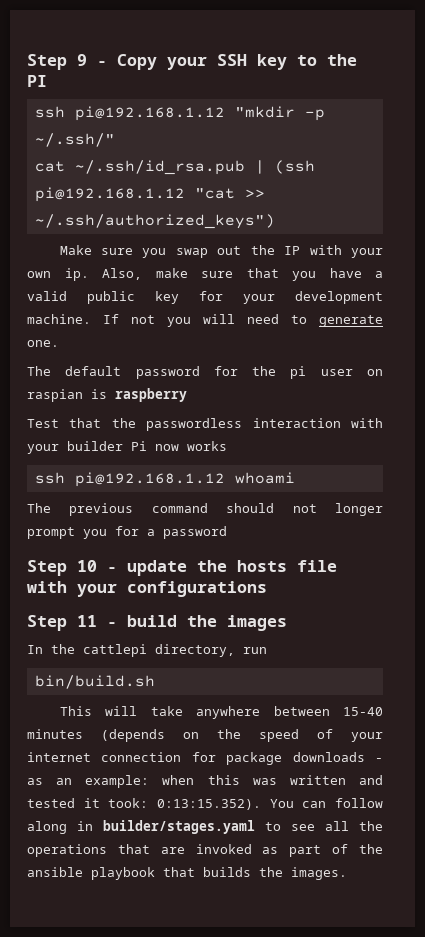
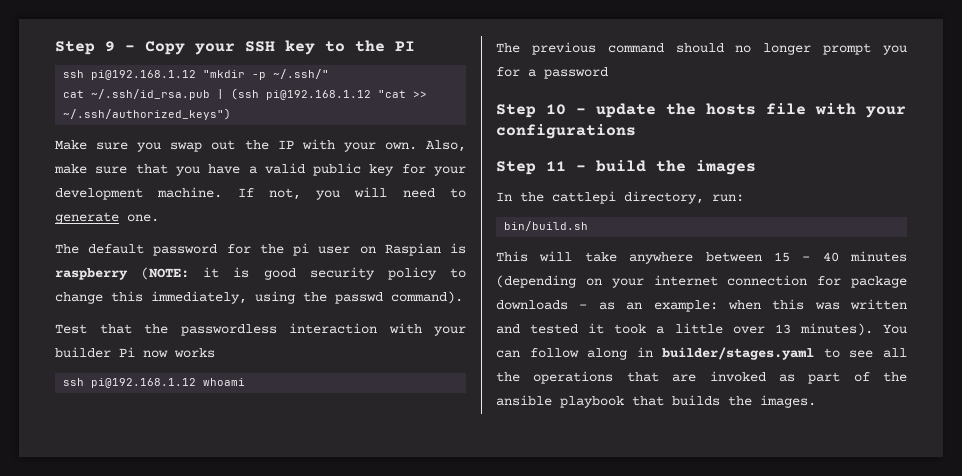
[27,268,89,281] own ip. -> [384,142,417,150] own.
[131,315,155,324] not -> [268,188,301,200] not,
[27,389,83,402] raspian -> [384,243,441,256] Raspian
(187, 395) none -> [141,267,466,280] [55,291,463,304] (NOTE: it is good security policy to change this immediately, using the passwd command).
[292,504,317,513] not -> [735,45,752,53] no
[243,647,267,654] run -> [712,194,744,202] run:
[343,707,383,716] [27,729,333,742] 15-40 minutes (depends on the speed of -> [773,251,907,262] [496,275,602,288] 15 - 40 minutes (depending on
[108,798,261,810] took: 0:13:15.352). -> [614,323,873,336] took a little over 13 minutes).

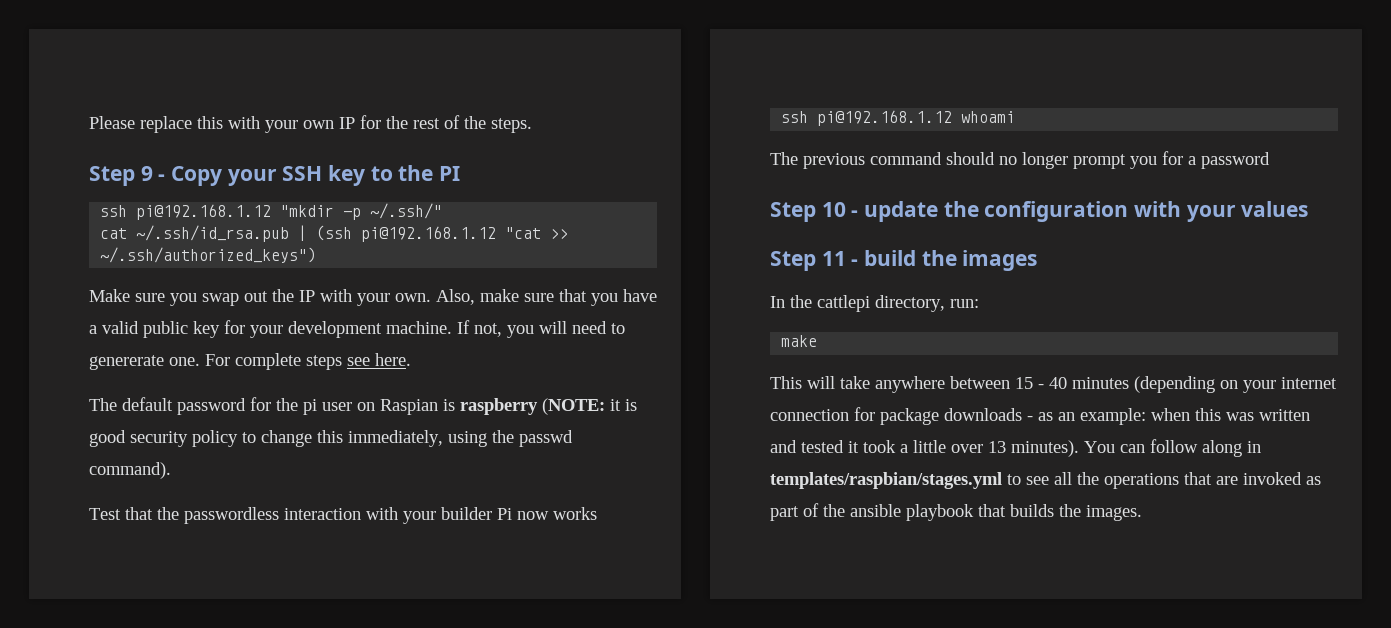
(55, 48) none -> [89,115,532,133] Please replace this with your own IP for the rest of the steps. //
[55,212,119,224] generate -> [89,355,164,370] genererate
(159, 218) none -> [205,353,411,370] For complete steps see here.
[706,103,906,118] [496,124,636,139] hosts file with your configurations -> [984,201,1309,222] configuration with your values
[504,221,589,231] bin/build.sh -> [781,335,818,347] make
[662,347,815,360] builder/stages.yaml -> [770,472,1002,489] templates/raspbian/stages.yml

